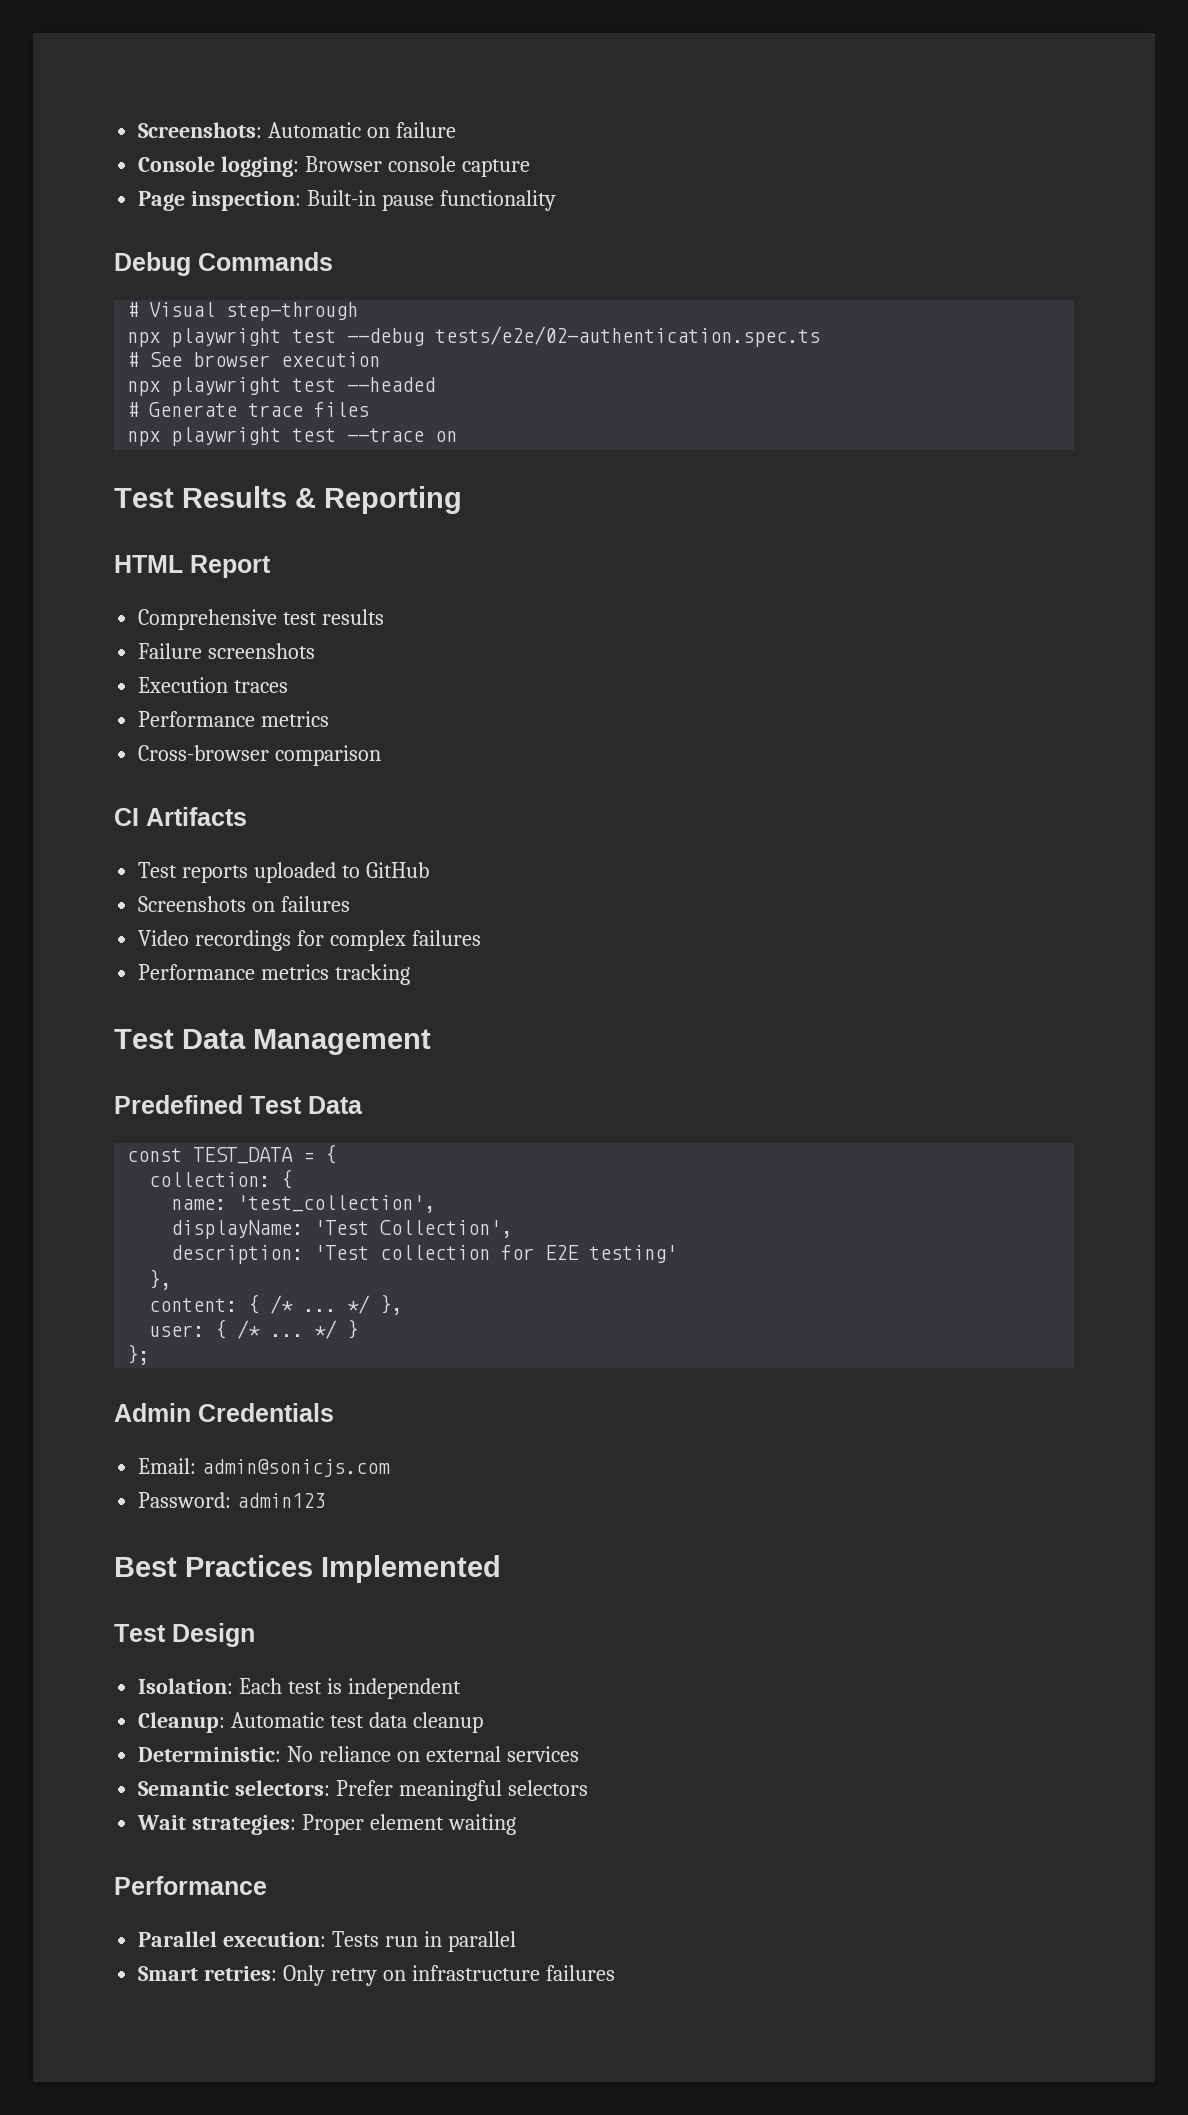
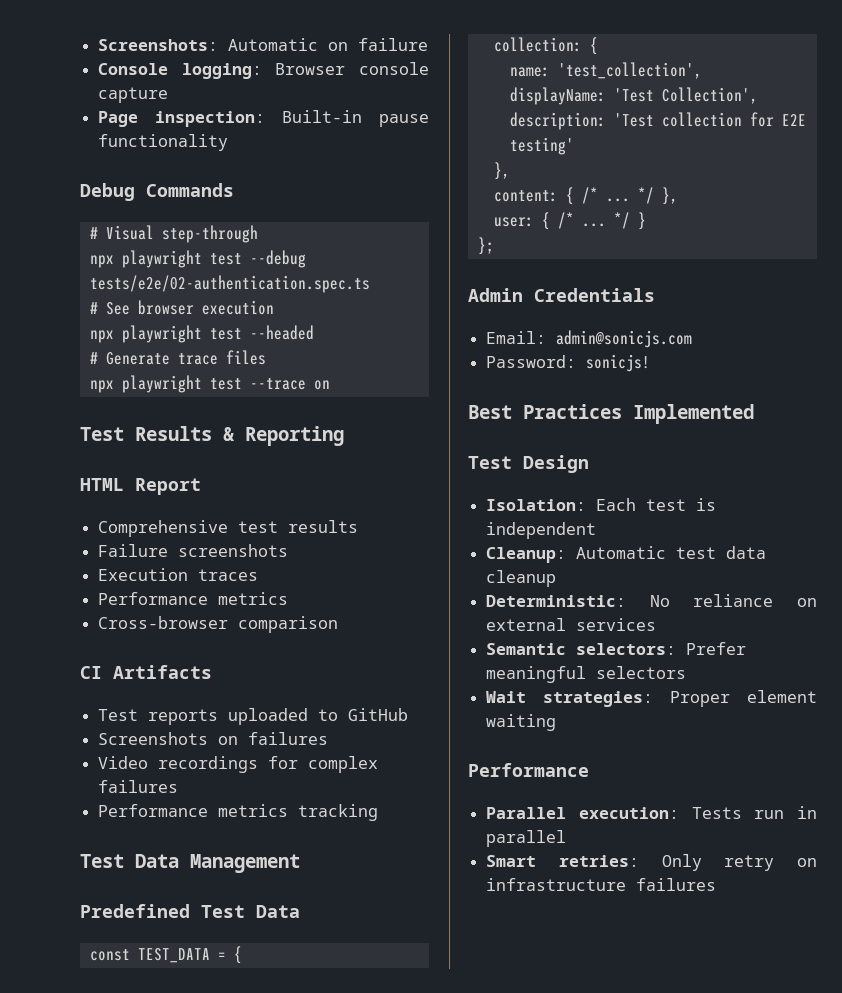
[237,1493,326,1508] admin123 -> [586,354,651,372] sonicjs!

